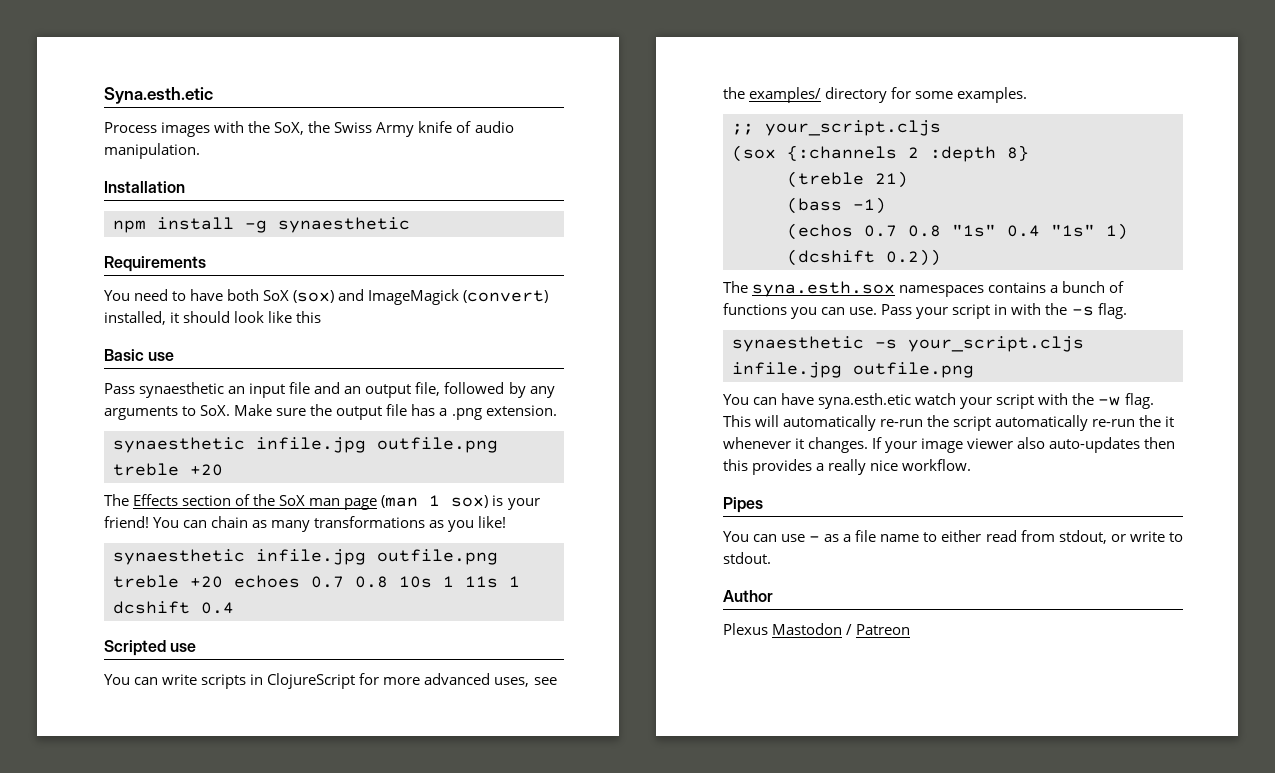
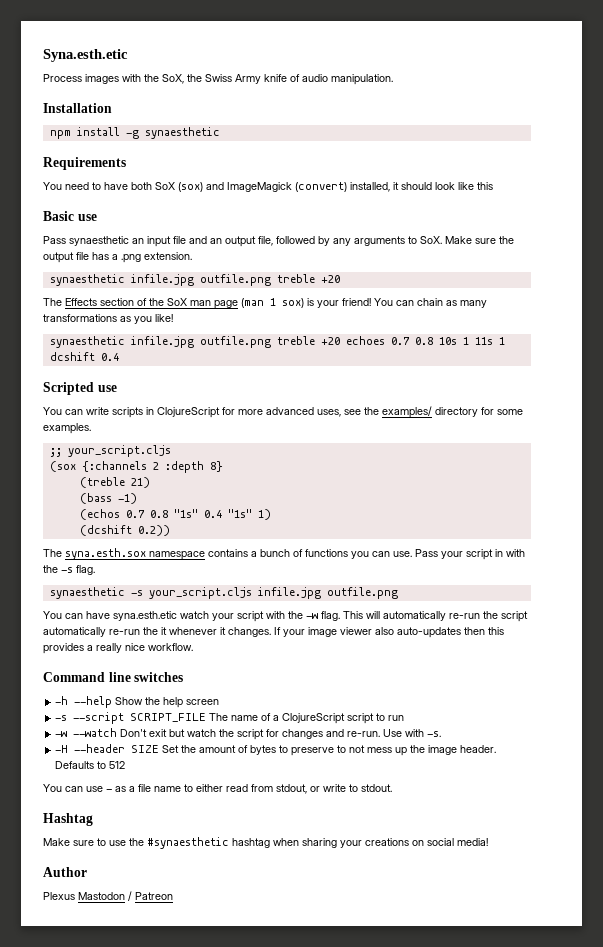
[899,285,985,297] namespaces -> [149,551,205,560] namespace
[723,497,763,513] Pipes -> [43,672,184,682] [55,696,220,708] [55,712,405,724] [55,728,442,740] [55,744,497,756] [55,761,126,769] Command line switches // -h --help Show the help screen // -s --script SCRIPT_FILE The name of a ClojureScript script to run // -w --watch Don't exit but watch the script for changes and re-run. Use with -s. // -H --header SIZE Set the amount of bytes to preserve to not mess up the image header. Defaults to 512
(771, 558) none -> [43,813,93,826] [43,837,488,849] // Hashtag // Make sure to use the #synaesthetic hashtag when sharing your creations on social media!

